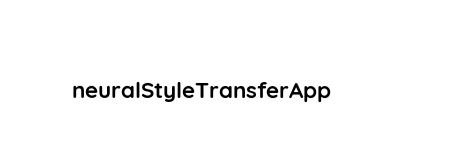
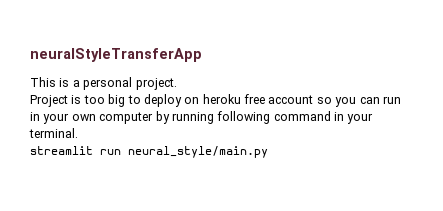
(332, 92) none -> [30,77,177,90] [30,94,401,107] [30,111,374,124] [29,128,78,138] [30,146,268,158] // This is a personal project. // Project is too big to deploy on heroku free account so you can run in your own computer by running following command in your terminal. // streamlit run neural_style/main.py

